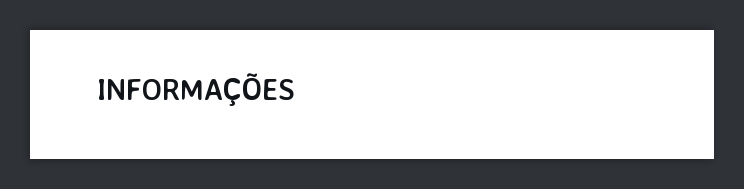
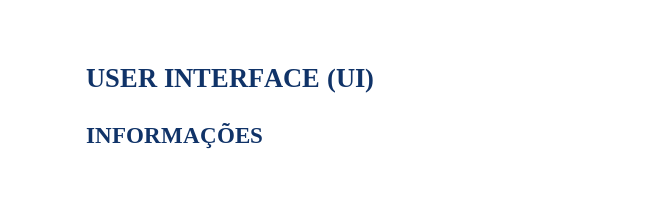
(97, 89) none -> [86,68,375,93] USER INTERFACE (UI) //

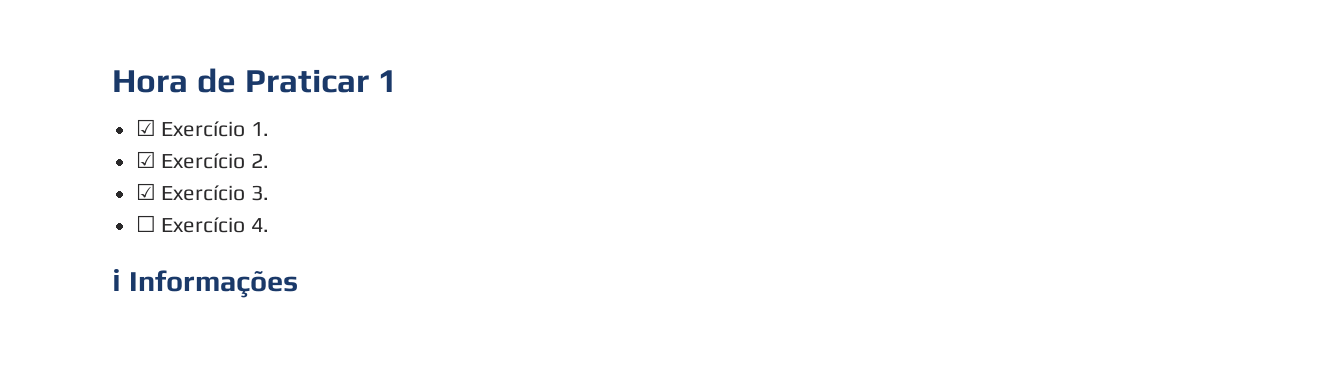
[86,68,375,93] [86,123,263,149] USER INTERFACE (UI) // INFORMAÇÕES -> [112,68,398,93] [135,119,270,137] [135,151,270,169] [135,183,270,201] [135,215,270,233] [112,269,298,298] Hora de Praticar 1 // ☑ Exercício 1. // ☑ Exercício 2. // ☑ Exercício 3. // ☐ Exercício 4. // ℹ Informações

